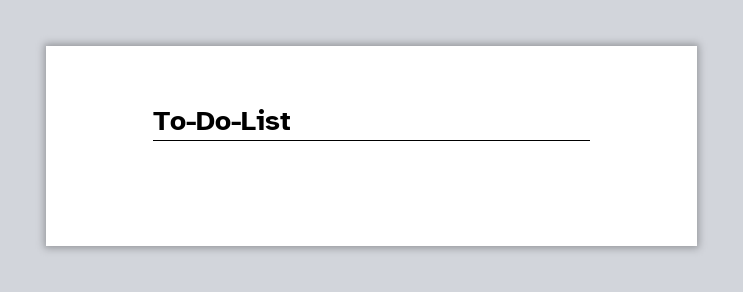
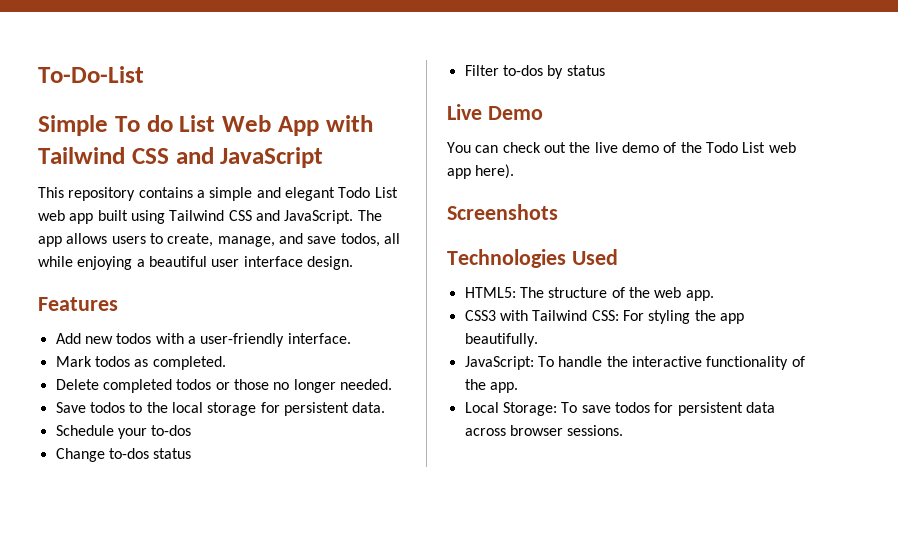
(291, 119) none -> [38,115,373,136] [38,147,324,168] [38,187,398,201] [38,210,382,224] [38,233,400,247] [38,256,353,270] [38,297,118,311] [55,333,351,347] [55,356,226,370] [55,379,392,393] [55,402,386,416] [55,425,192,439] [55,448,192,462] [464,65,605,79] [447,104,543,120] [447,142,796,153] [447,164,515,179] [447,204,558,220] [447,249,618,268] [464,287,714,301] [464,310,744,324] [464,333,538,347] [464,356,805,370] [464,379,518,393] [464,402,775,416] [464,425,624,436] // Simple To do List Web App with Tailwind CSS and JavaScript // This repository contains a simple and elegant Todo List web app built using Tailwind CSS and JavaScript. The app allows users to create, manage, and save todos, all while enjoying a beautiful user interface design. // Features // Add new todos with a user-friendly interface. // Mark todos as completed. // Delete completed todos or those no longer needed. // Save todos to the local storage for persistent data. // Schedule your to-dos // Change to-dos status // Filter to-dos by status // Live Demo // You can check out the live demo of the Todo List web app here). // Screenshots // Technologies Used // HTML5: The structure of the web app. // CSS3 with Tailwind CSS: For styling the app beautifully. // JavaScript: To handle the interactive functionality of the app. // Local Storage: To save todos for persistent data across browser sessions.

